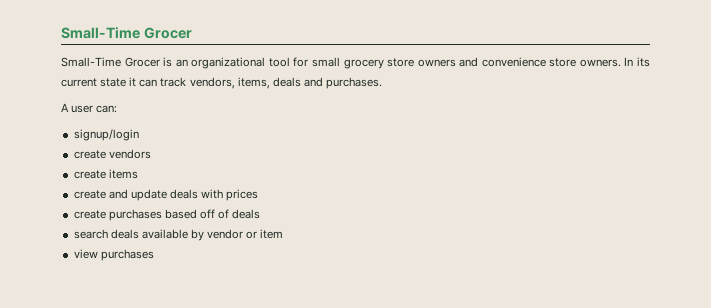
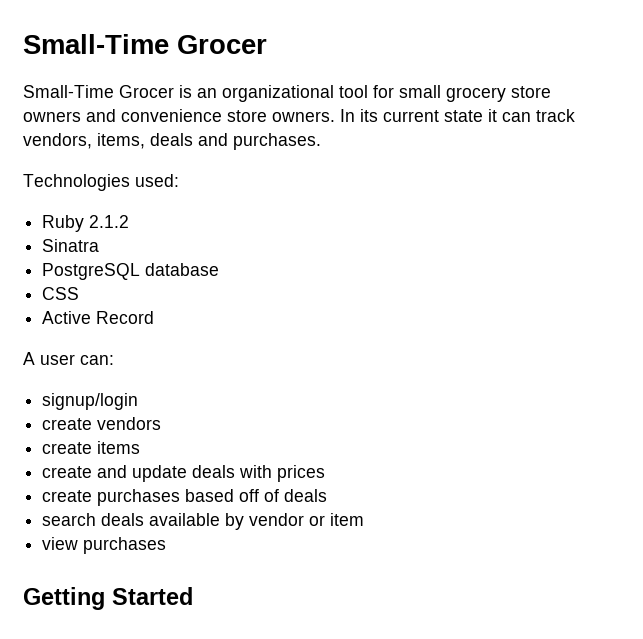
(382, 83) none -> [23,174,179,191] [42,215,130,232] [42,239,100,252] [42,263,220,280] [42,287,80,300] [42,311,155,324] // Technologies used: // Ruby 2.1.2 // Sinatra // PostgreSQL database // CSS // Active Record
(154, 255) none -> [23,587,193,610] // Getting Started

